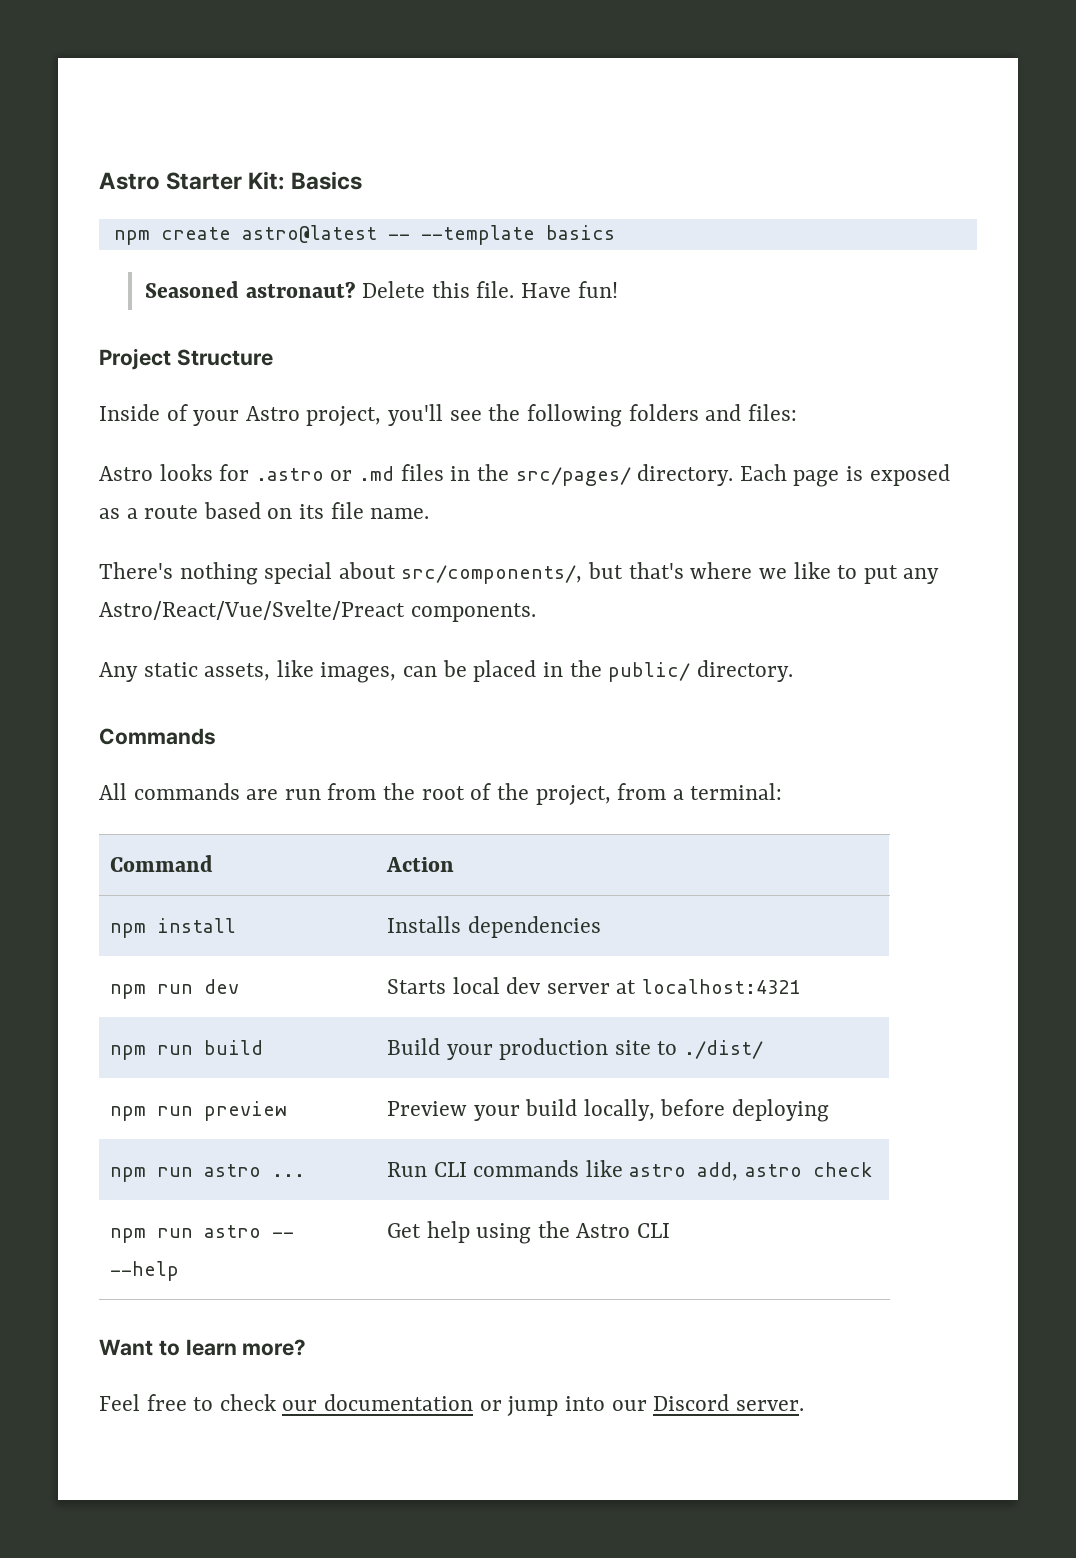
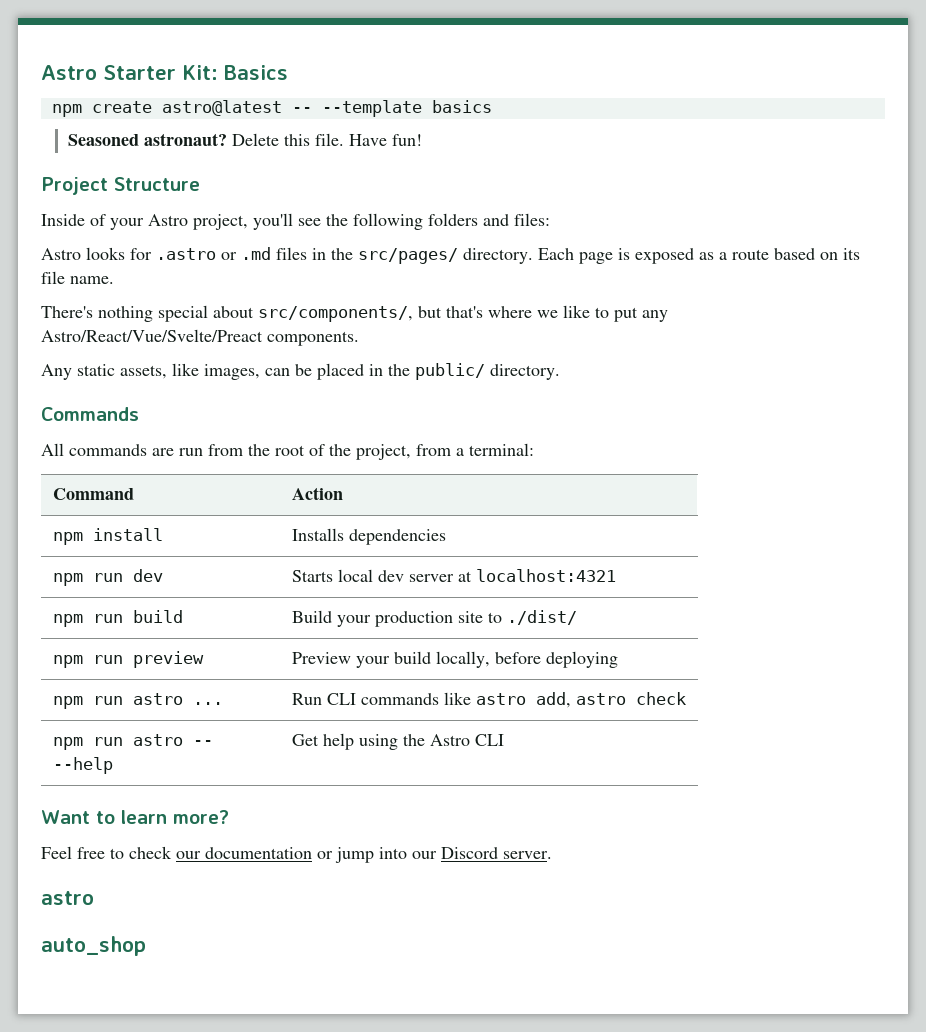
(804, 1405) none -> [41,891,94,905] [41,936,146,956] // astro // auto_shop

